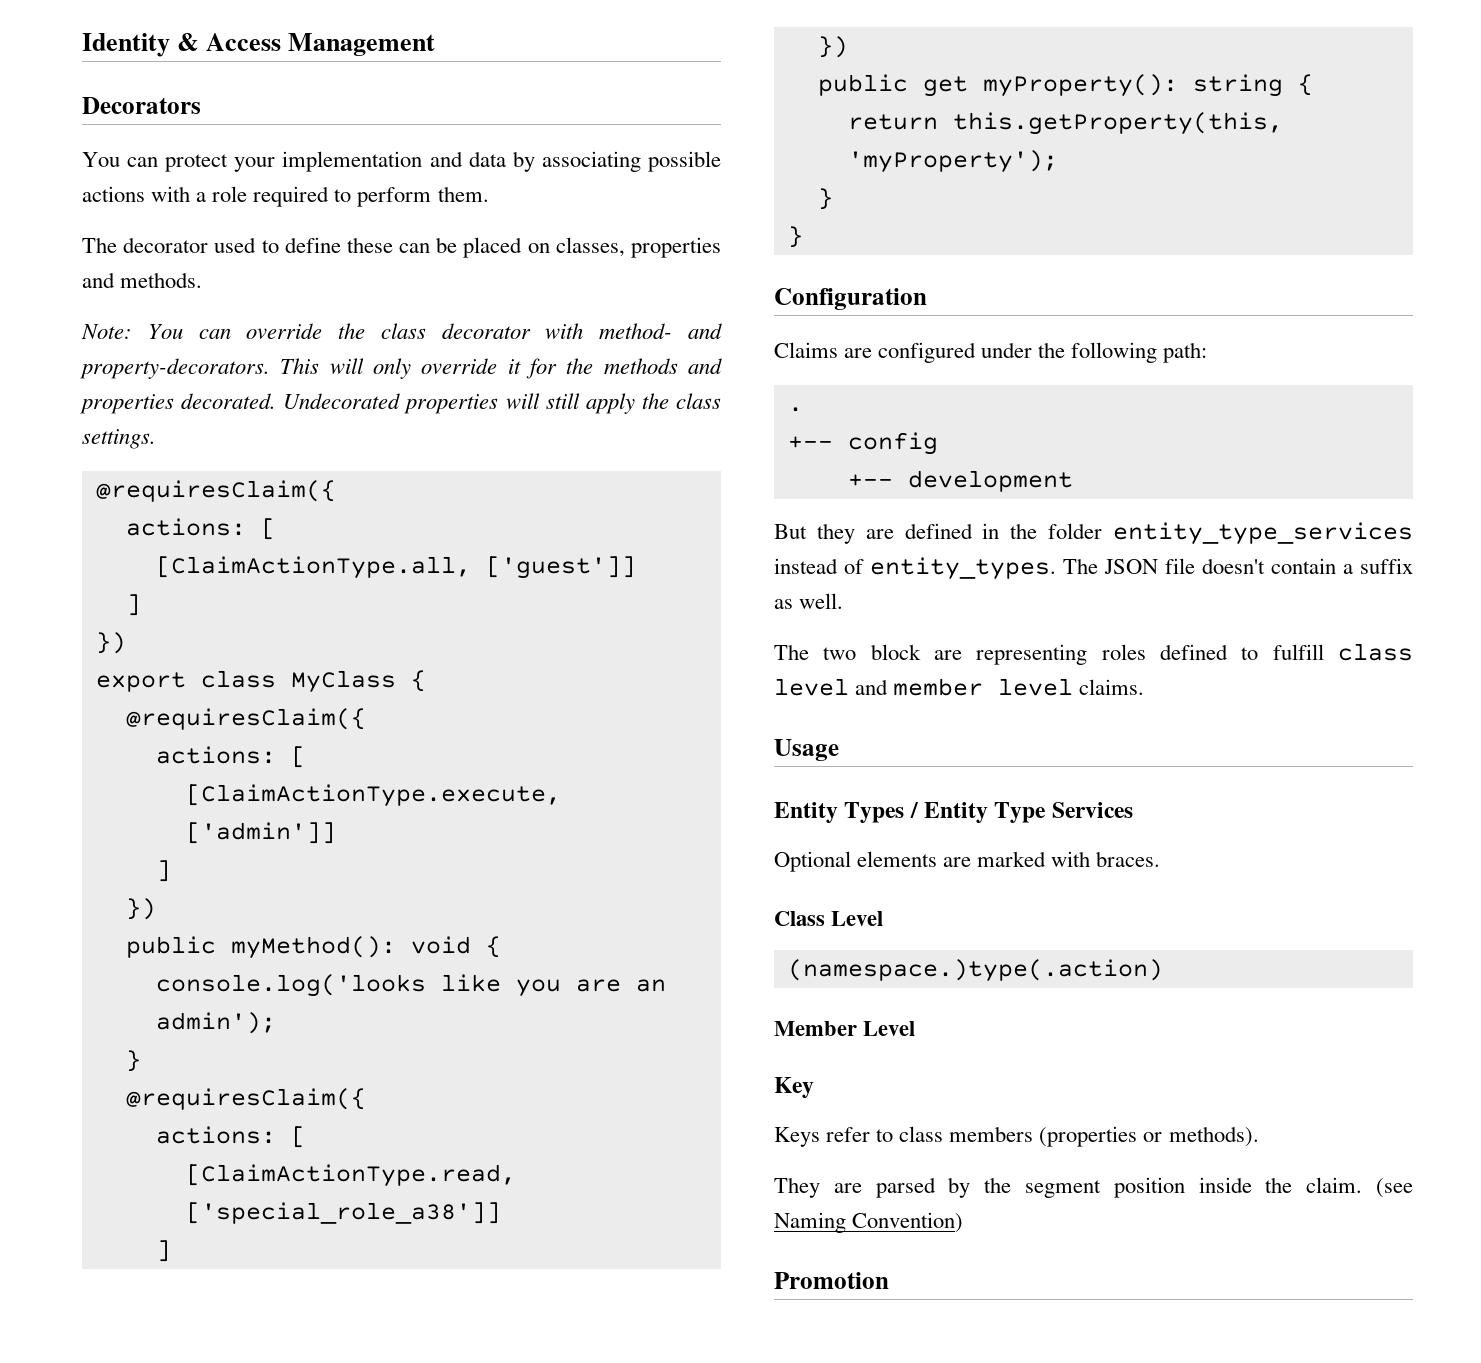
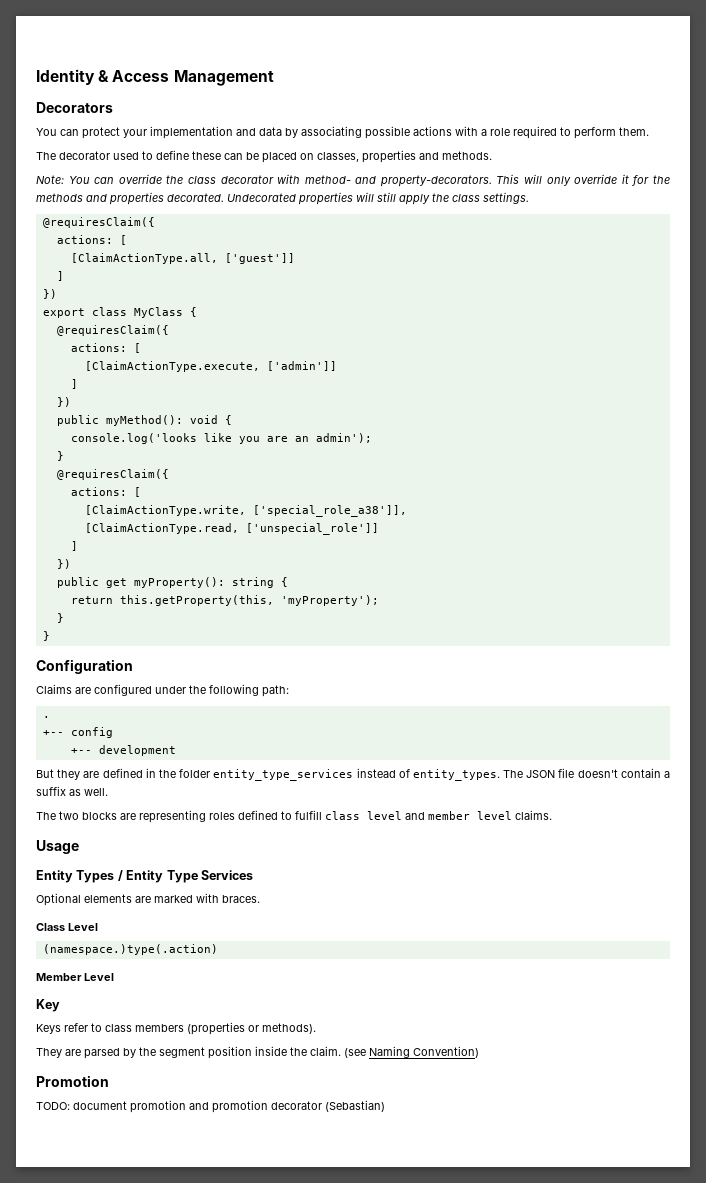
(306, 1137) none -> [84,505,407,517] // [ClaimActionType.write, ['special_role_a38']],
[185,1202,501,1224] ['special_role_a38']] -> [245,523,379,535] ['unspecial_role']]
[870,644,921,660] block -> [82,812,117,820] blocks
(889, 1280) none -> [36,1100,385,1113] // TODO: document promotion and promotion decorator (Sebastian)

